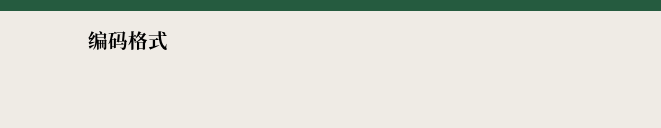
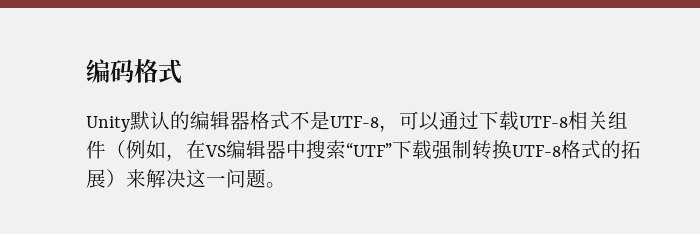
(168, 41) none -> [86,111,628,132] [86,140,641,161] [86,169,286,188] // Unity默认的编辑器格式不是UTF-8，可以通过下载UTF-8相关组件（例如，在VS编辑器中搜索“UTF”下载强制转换UTF-8格式的拓展）来解决这一问题。

